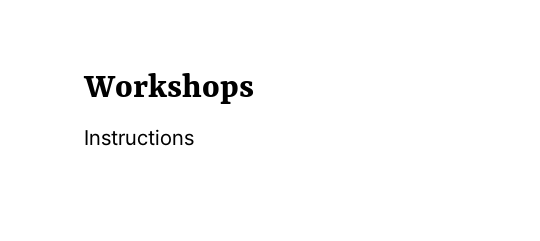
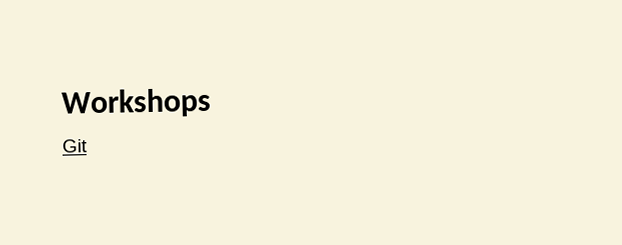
[84,129,194,146] Instructions -> [62,139,88,153] Git

